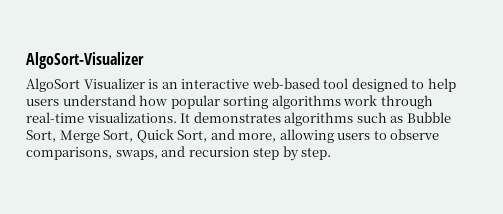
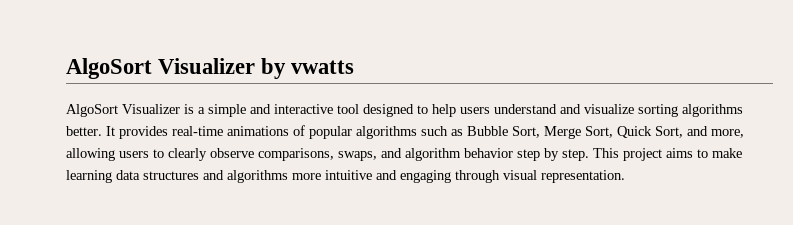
[26,52,144,69] AlgoSort-Visualizer -> [66,58,355,79] AlgoSort Visualizer by vwatts
[161,78,320,89] an interactive web-based -> [198,104,333,117] a simple and interactive
[139,95,433,109] [26,112,281,123] how popular sorting algorithms work through real-time visualizations. It demonstrates -> [560,104,743,117] [66,125,352,139] and visualize sorting algorithms better. It provides real-time animations of popular
(387, 135) none -> [168,148,207,161] clearly
[188,147,250,157] recursion -> [405,148,513,161] algorithm behavior
(332, 153) none -> [593,148,742,161] [66,170,625,183] This project aims to make learning data structures and algorithms more intuitive and engaging through visual representation.

